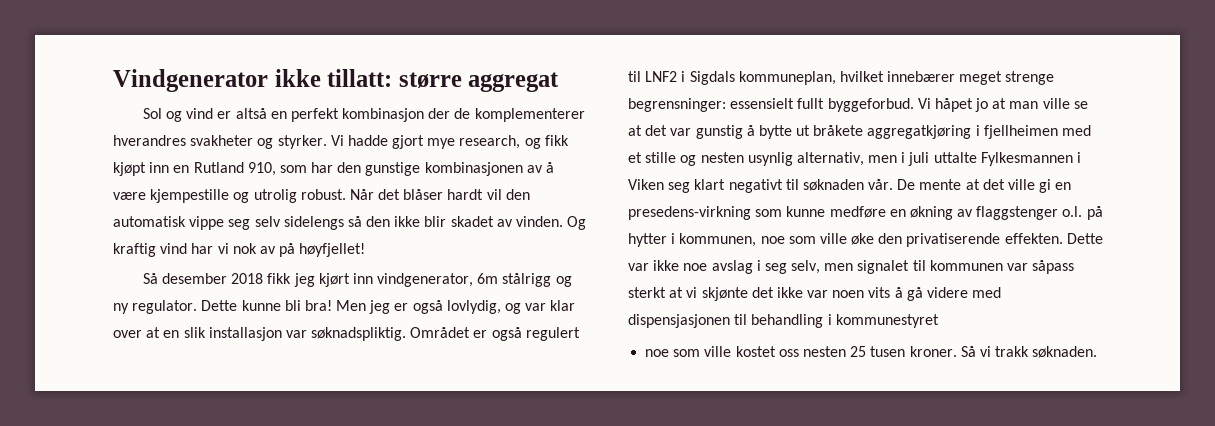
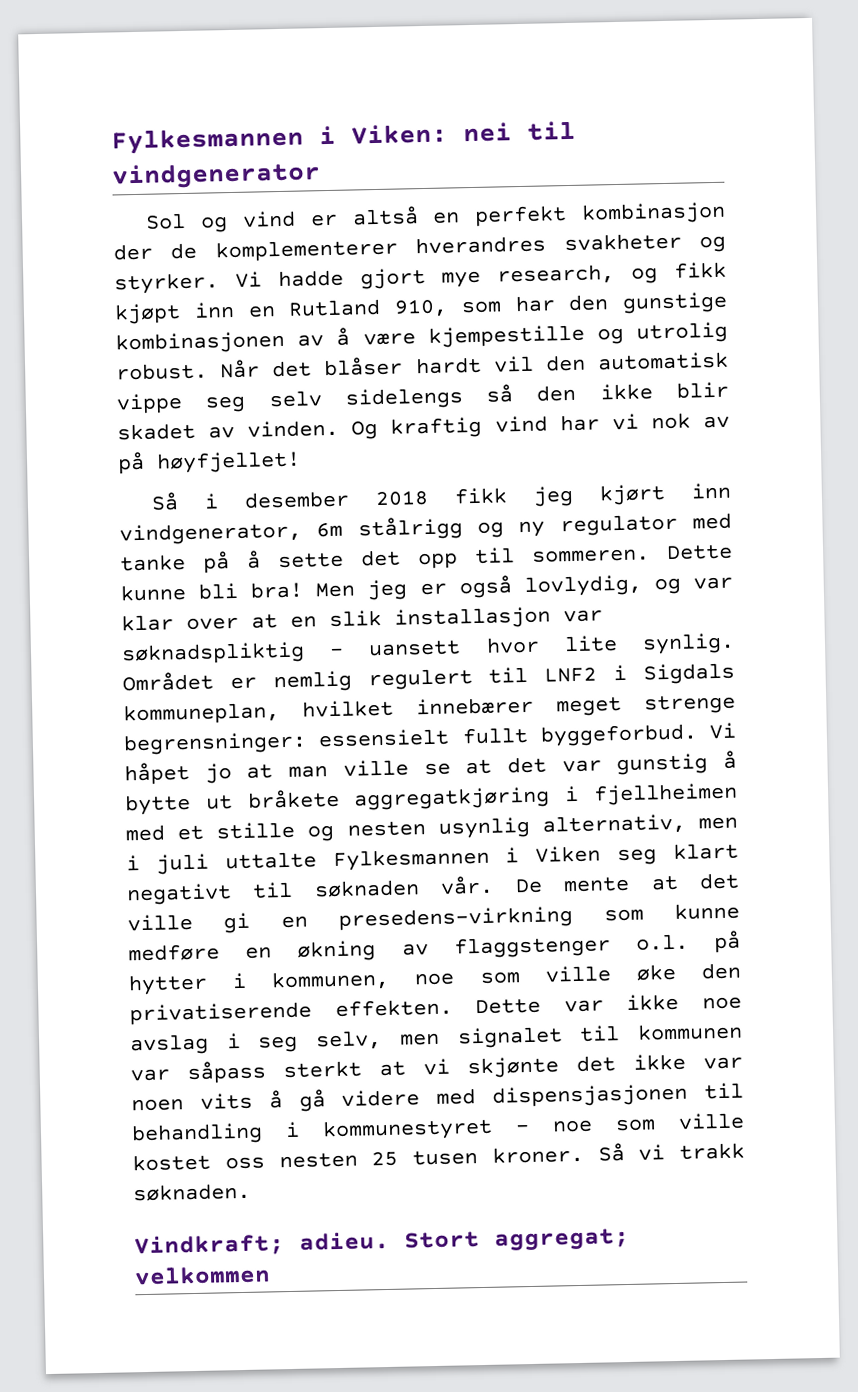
[113,69,560,92] Vindgenerator ikke tillatt: større aggregat -> [111,120,576,155] [111,161,321,190] Fylkesmannen i Viken: nei til vindgenerator
(158, 278) none -> [204,493,220,509] i
[132,300,198,314] regulator. -> [559,512,732,537] [120,547,650,574] regulator med tanke på å sette det opp til sommeren.
[311,327,407,341] søknadspliktig. -> [121,632,735,666] søknadspliktig - uansett hvor lite synlig.
[491,327,522,341] også -> [272,670,352,693] nemlig
(939, 321) // -> [515,1124,530,1133] -
(1098, 352) none -> [134,1227,630,1258] [134,1265,271,1286] // Vindkraft; adieu. Stort aggregat; velkommen

